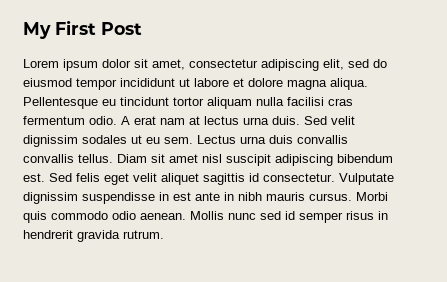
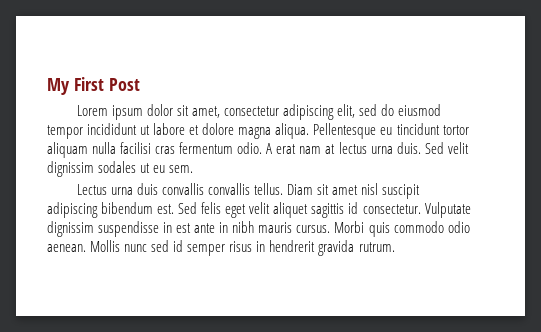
(193, 140) none -> (194, 169) //

